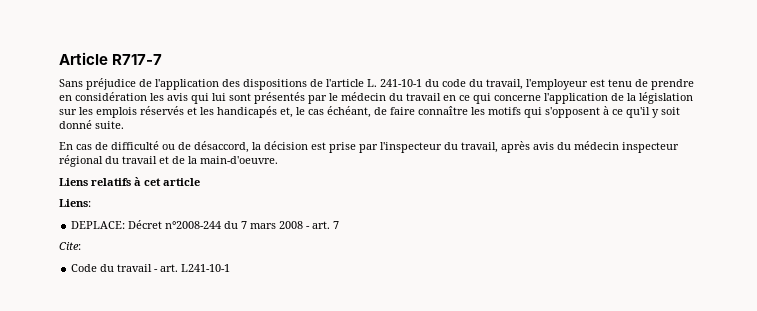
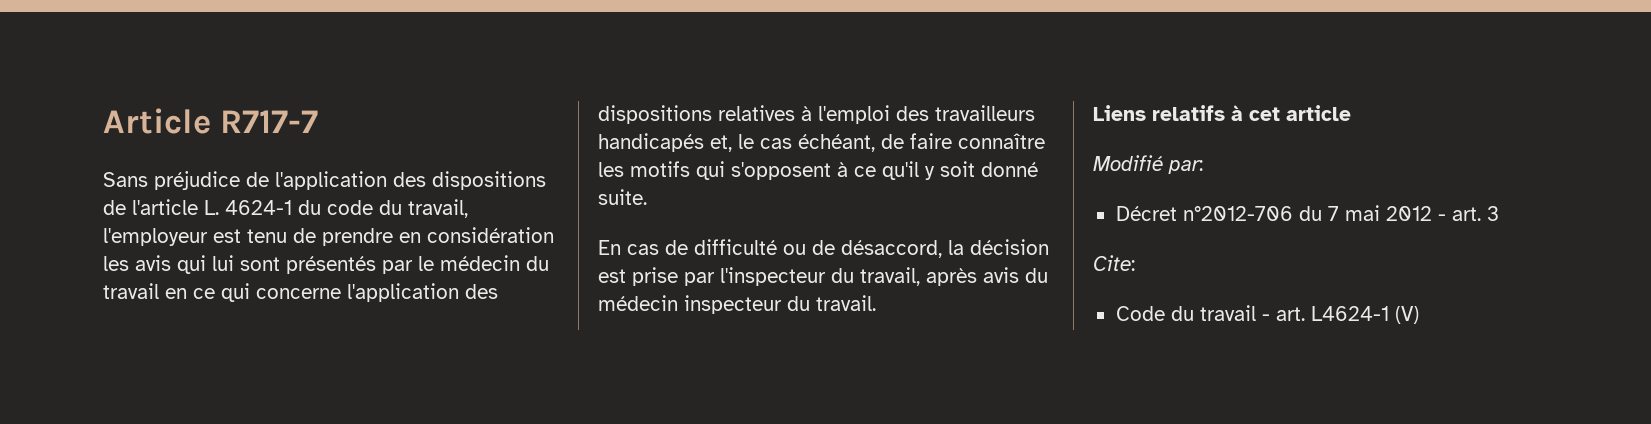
[380,79,422,87] 241-10-1 -> [225,200,292,215] 4624-1
[611,92,693,104] [59,106,214,118] de la législation sur les emplois réservés et les -> [465,284,498,299] [598,105,1035,124] des dispositions relatives à l'emploi des travailleurs
[59,155,278,167] régional du travail et de la main-d'oeuvre. -> [787,295,876,311] du travail.
[59,199,91,207] [71,220,340,229] Liens: // DEPLACE: Décret n°2008-244 du 7 mars 2008 - art. 7 -> [1093,155,1203,174] [1115,205,1499,221] Modifié par: // Décret n°2012-706 du 7 mai 2012 - art. 3
[181,264,231,272] L241-10-1 -> [1310,306,1419,324] L4624-1 (V)

